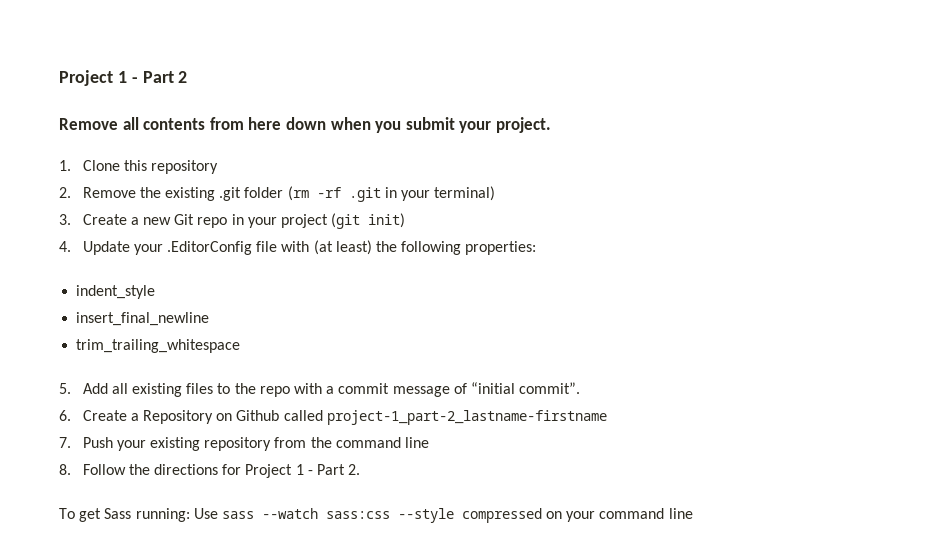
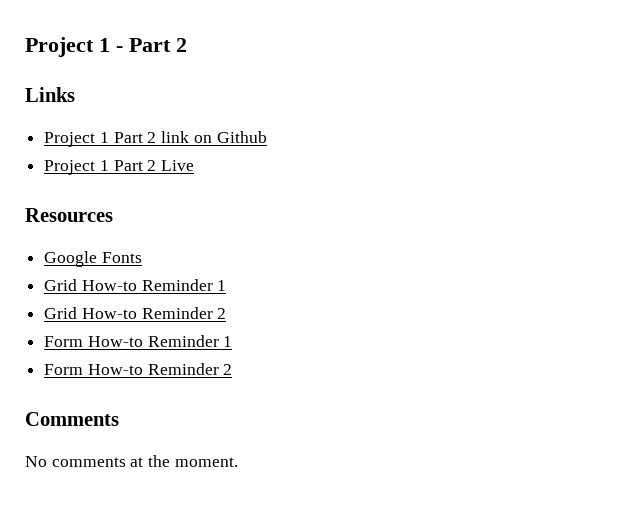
[59,117,551,133] [59,160,219,174] [59,186,496,202] [59,213,406,229] [59,240,537,255] [76,285,156,299] [76,312,210,326] [76,339,241,353] [59,382,581,397] [59,410,607,425] [59,437,430,451] [59,464,361,478] [59,508,693,523] Remove all contents from here down when you submit your project. // 1. Clone this repository // 2. Remove the existing .git folder (rm -rf .git in your terminal) // 3. Create a new Git repo in your project (git init) // 4. Update your .EditorConfig file with (at least) the following properties: // indent_style // insert_final_newline // trim_trailing_whitespace // 5. Add all existing files to the repo with a commit message of “initial commit”. // 6. Create a Repository on Github called project-1_part-2_lastname-firstname // 7. Push your existing repository from the command line // 8. Follow the directions for Project 1 - Part 2. // To get Sass running: Use sass --watch sass:css --style compressed on your command line -> [25,87,75,102] [44,131,267,147] [44,160,195,175] [25,208,113,222] [44,251,142,267] [44,279,227,291] [44,307,227,319] [44,335,233,347] [44,363,233,375] [25,412,119,426] [25,455,238,467] Links // Project 1 Part 2 link on Github // Project 1 Part 2 Live // Resources // Google Fonts // Grid How-to Reminder 1 // Grid How-to Reminder 2 // Form How-to Reminder 1 // Form How-to Reminder 2 // Comments // No comments at the moment.

